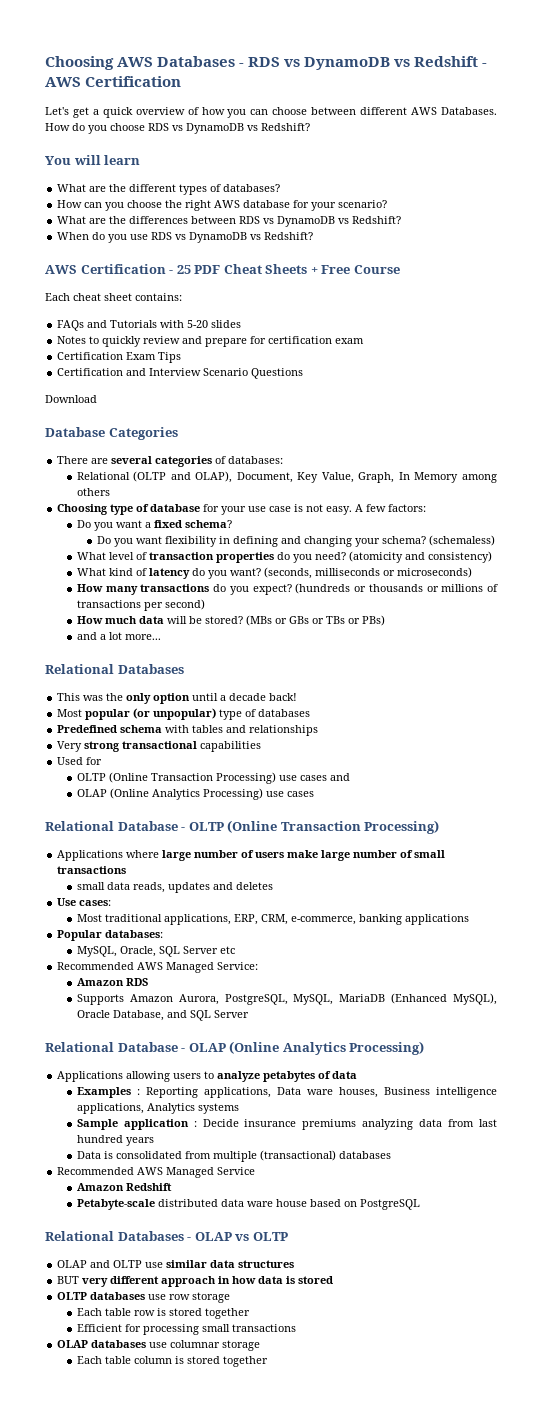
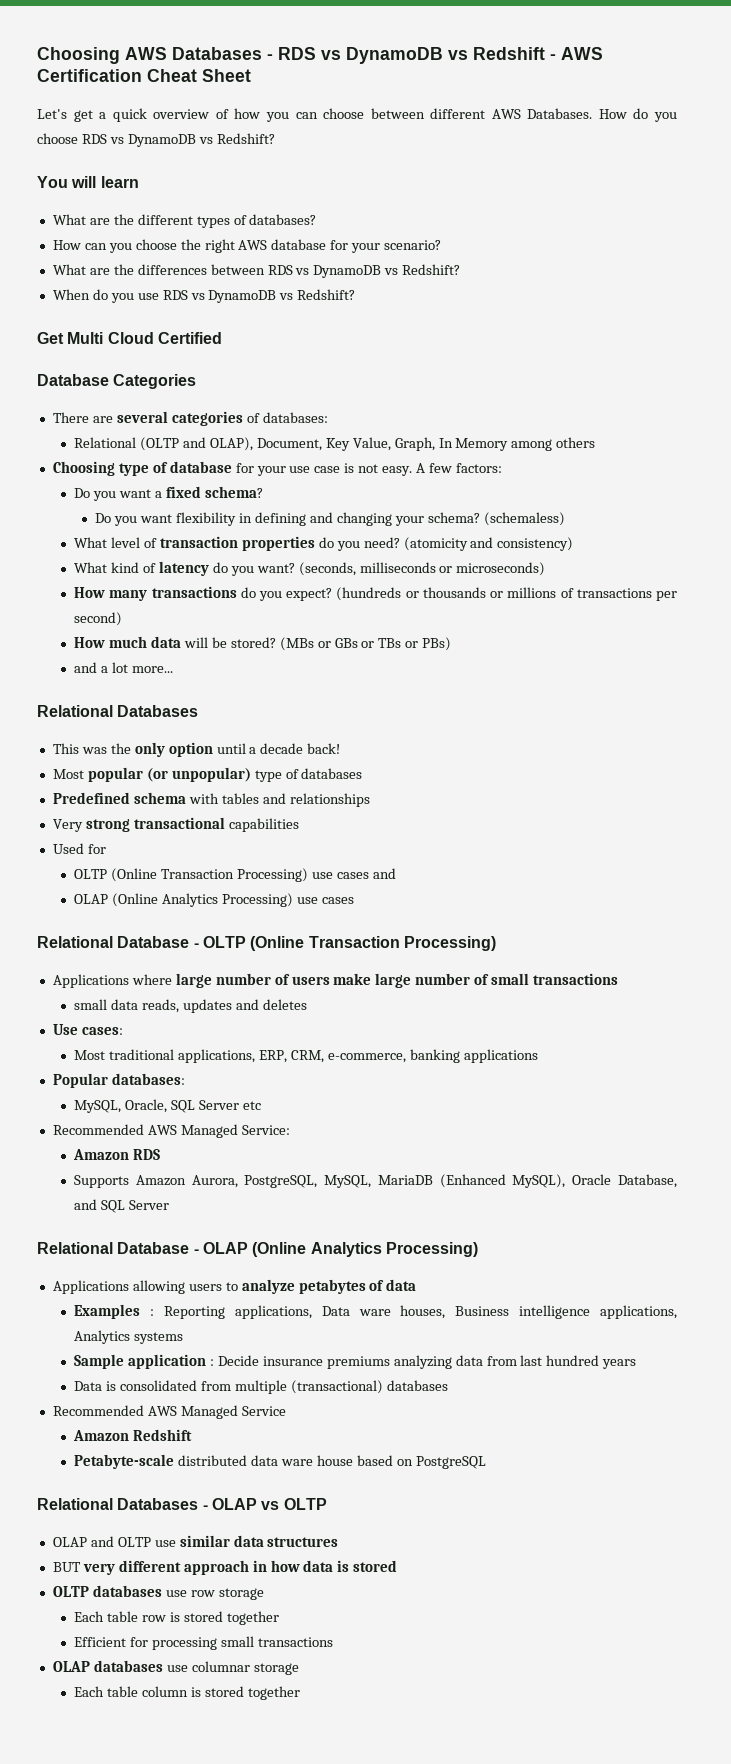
(182, 81) none -> [147,69,251,82] Cheat Sheet
[45,264,400,274] [45,293,182,301] [57,320,242,331] [57,336,365,347] [57,352,182,363] [57,368,304,379] [45,395,97,403] AWS Certification - 25 PDF Cheat Sheets + Free Course // Each cheat sheet contains: // FAQs and Tutorials with 5-20 slides // Notes to quickly review and prepare for certification exam // Certification Exam Tips // Certification and Interview Scenario Questions // Download -> [37,332,222,344] Get Multi Cloud Certified

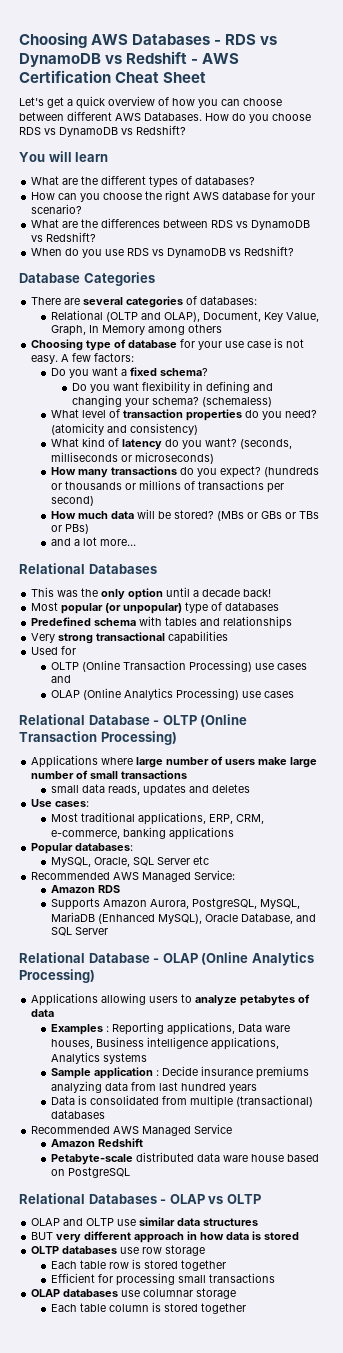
[37,332,222,344] // Get Multi Cloud Certified -> (295, 251) none

